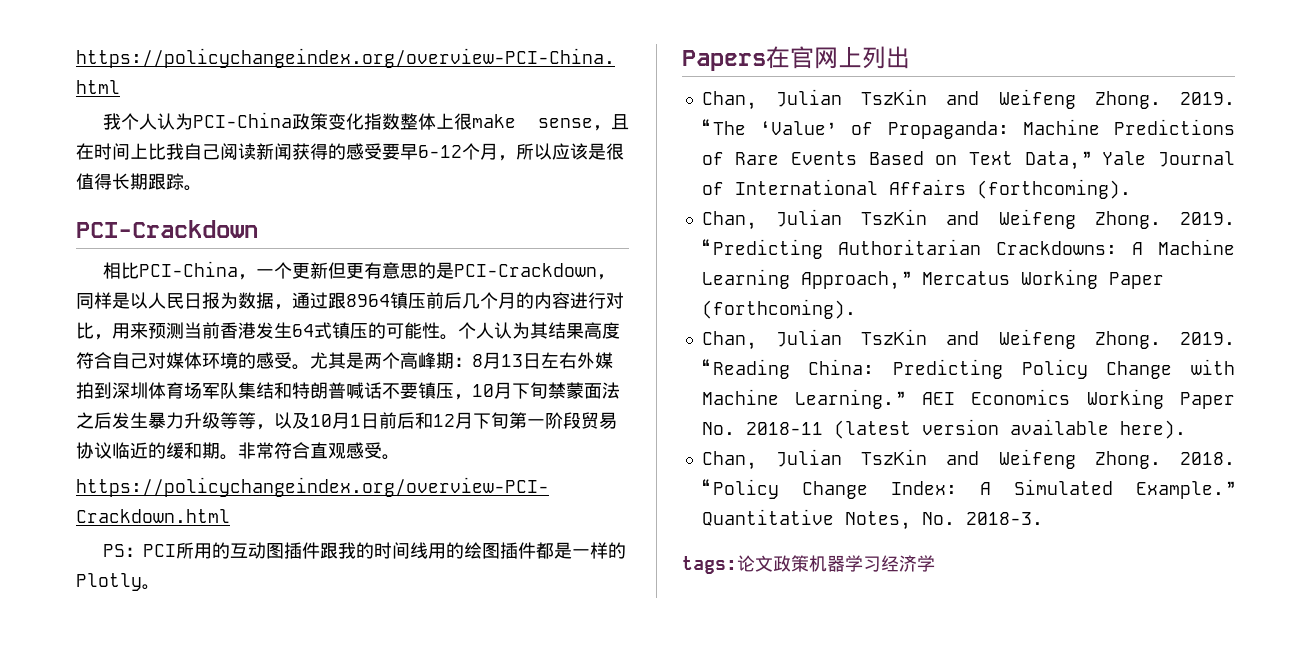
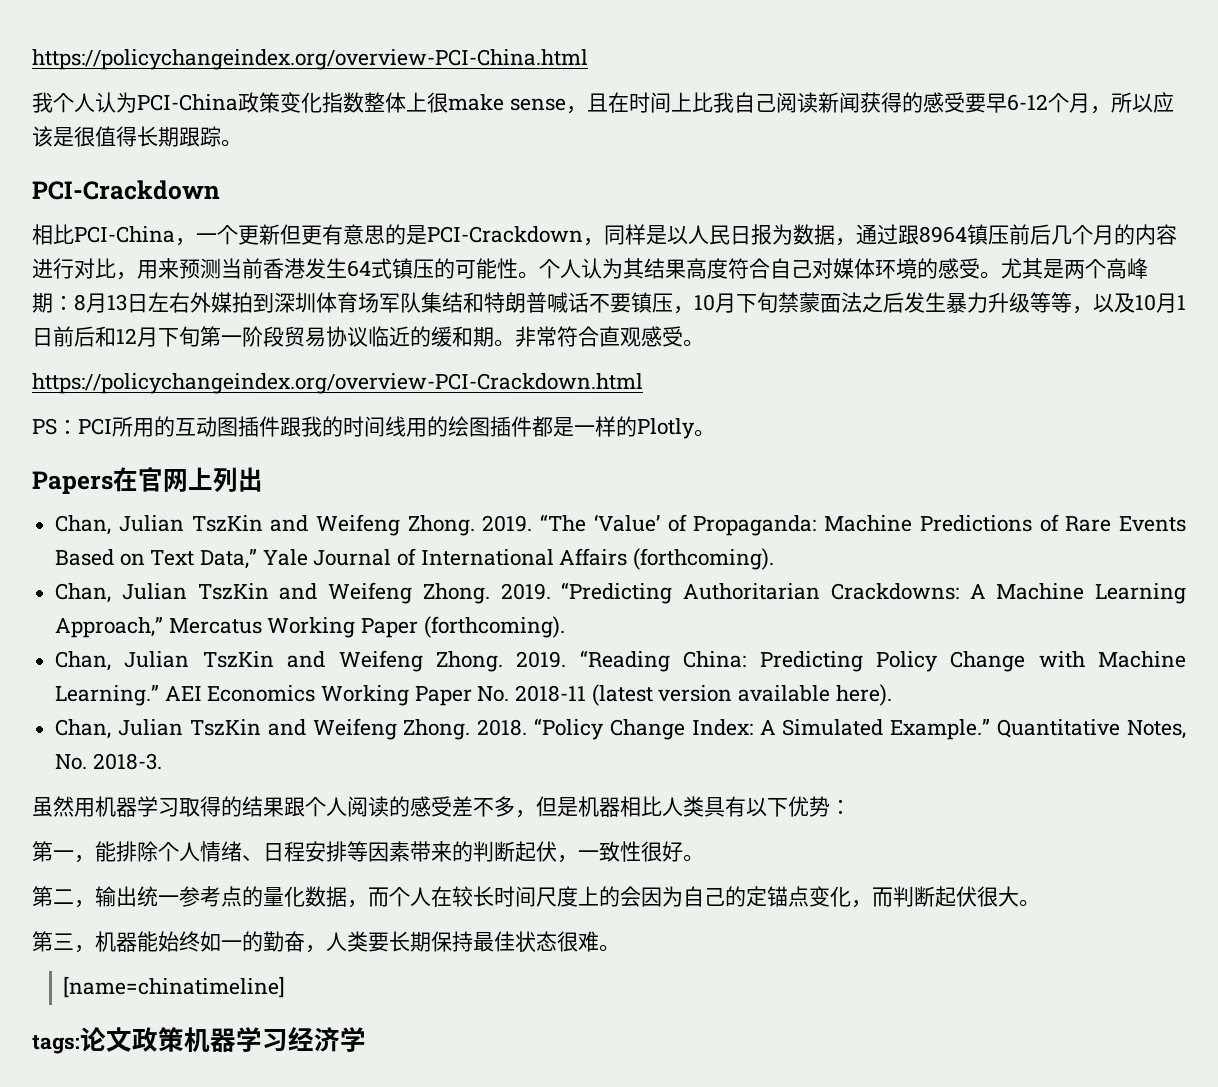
(1043, 518) none -> [32,796,851,818] [32,841,704,863] [32,886,1040,908] [32,931,620,953] [63,976,286,998] // 虽然用机器学习取得的结果跟个人阅读的感受差不多，但是机器相比人类具有以下优势： // 第一，能排除个人情绪、日程安排等因素带来的判断起伏，一致性很好。 // 第二，输出统一参考点的量化数据，而个人在较长时间尺度上的会因为自己的定锚点变化，而判断起伏很大。 // 第三，机器能始终如一的勤奋，人类要长期保持最佳状态很难。 // [name=chinatimeline]

